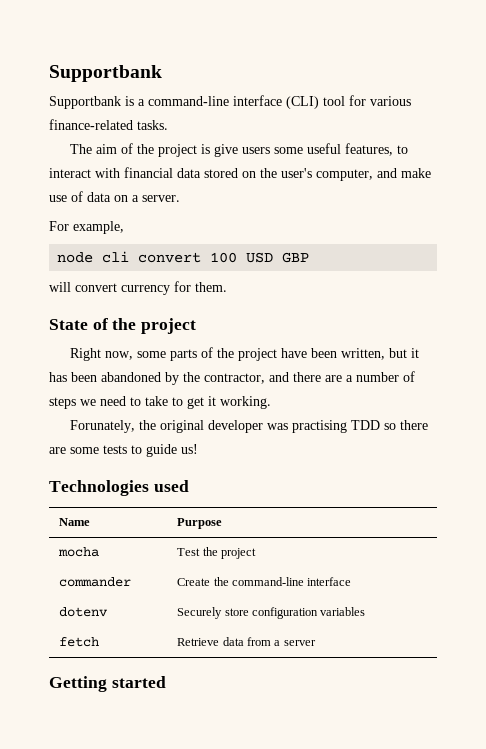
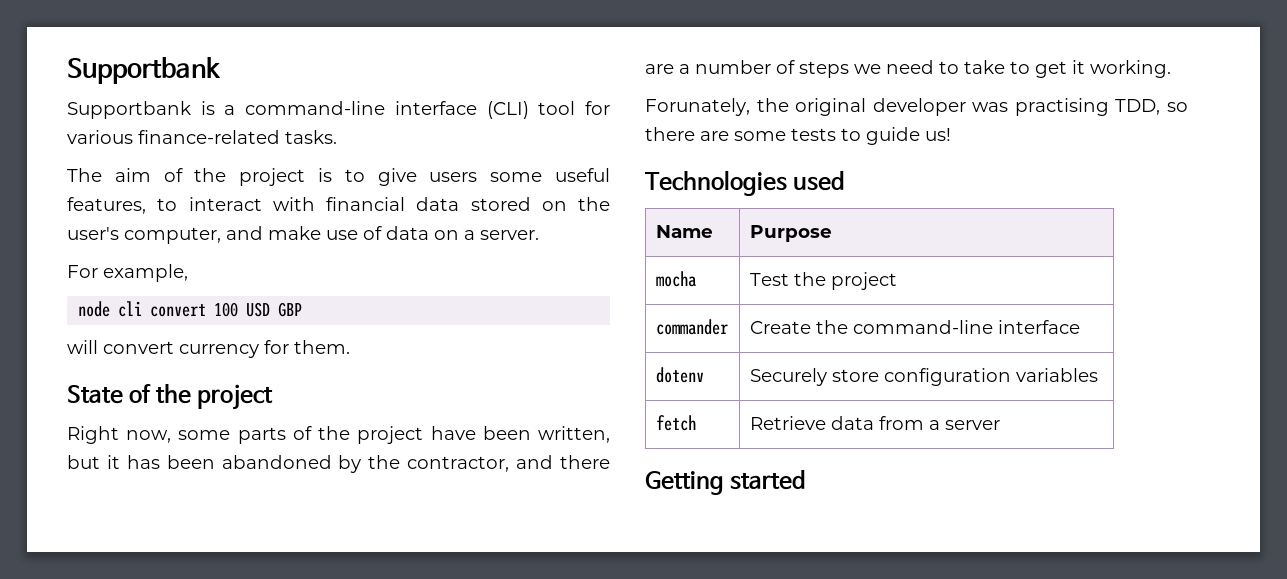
(210, 149) none -> [344,169,365,182] to
[350,420,380,430] TDD -> [1115,99,1161,115] TDD,

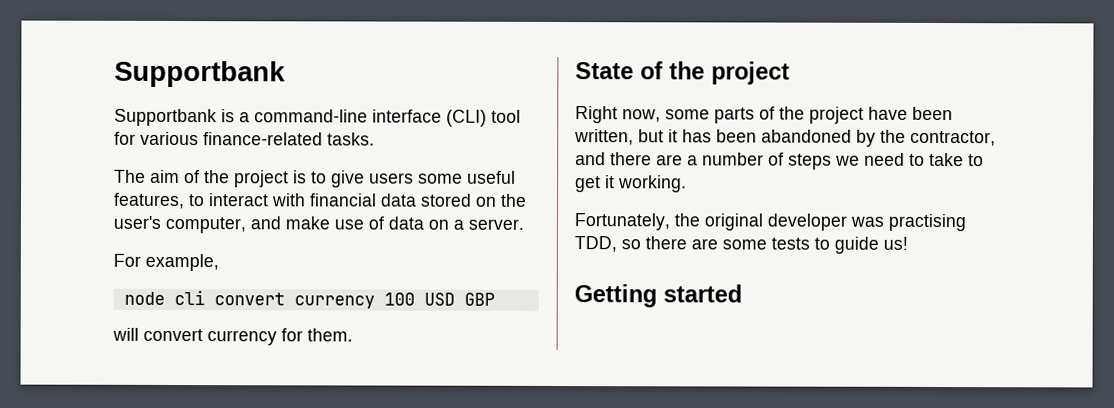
(207, 310) none -> [293,295,375,309] currency
[645,98,750,116] Forunately, -> [574,213,670,231] Fortunately,
[645,170,846,196] [655,225,713,238] [749,225,832,242] [655,271,696,287] [749,272,897,290] [655,319,728,335] [749,320,1080,334] [655,367,704,383] [749,368,1098,386] [655,415,696,431] [749,416,1000,430] // Technologies used // Name | Purpose // mocha | Test the project // commander | Create the command-line interface // dotenv | Securely store configuration variables // fetch | Retrieve data from a server -> (908, 243) none

